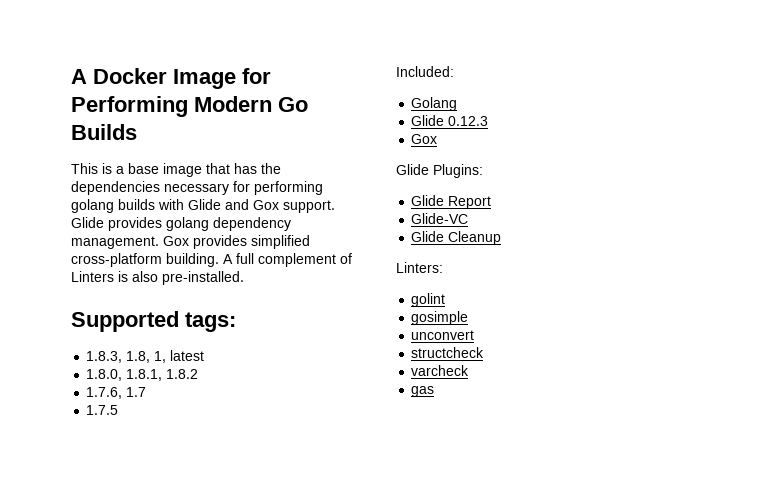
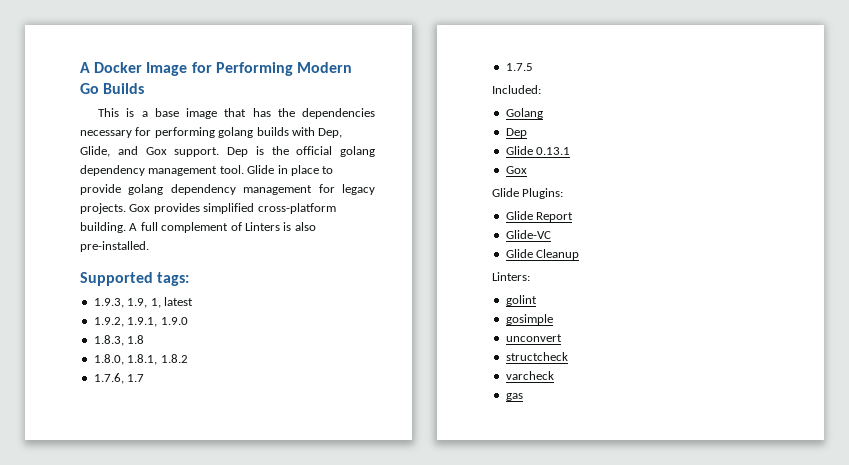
[188,199,221,210] Glide -> [318,128,343,138] [80,146,110,157] Dep, Glide,
[71,217,291,231] [71,236,159,249] Glide provides golang dependency management. -> [227,146,375,157] [80,165,334,176] [80,184,375,195] [80,203,126,214] Dep is the official golang dependency management tool. Glide in place to provide golang dependency management for legacy projects.
[86,351,151,363] 1.8.3, 1.8, -> [93,298,148,308] 1.9.3, 1.9,
(205, 355) none -> [93,317,188,327] [93,335,145,346] // 1.9.2, 1.9.1, 1.9.0 // 1.8.3, 1.8
[411,115,489,126] // Glide 0.12.3 -> [505,128,527,138] [505,146,571,155] // Dep // Glide 0.13.1

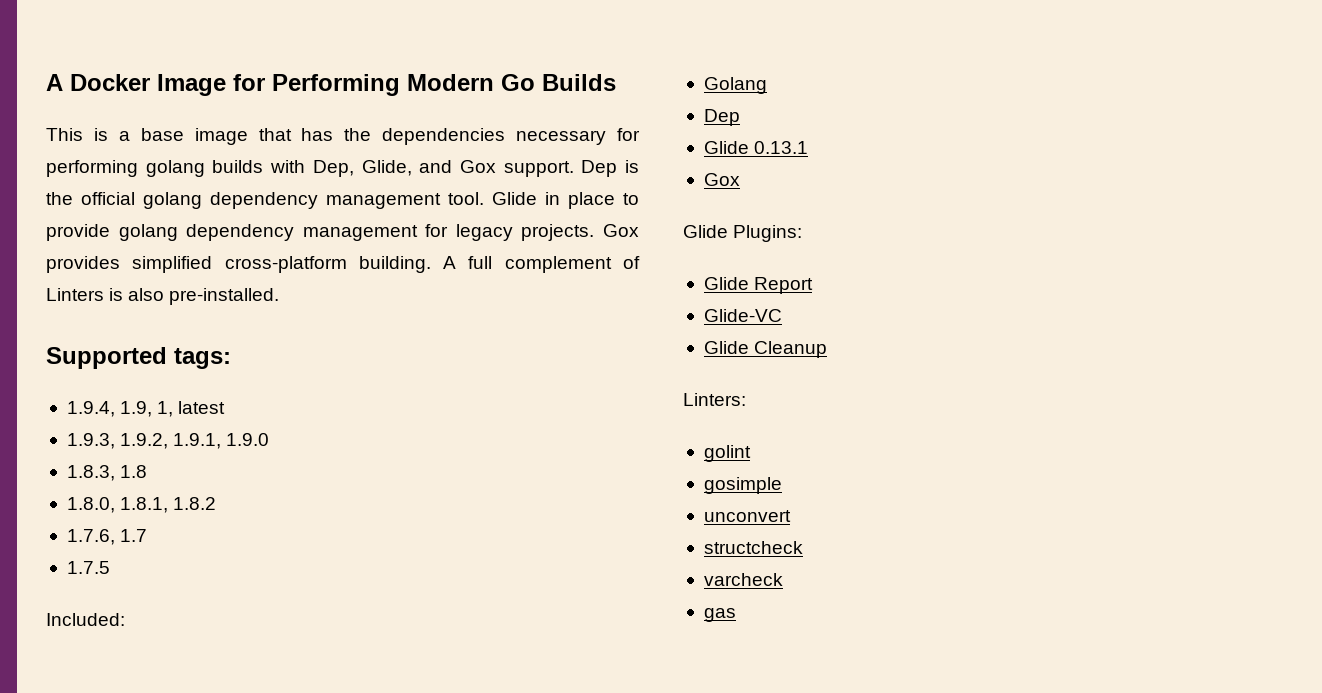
[93,298,124,308] 1.9.3, -> [66,401,115,417] 1.9.4,
(193, 301) none -> [66,433,115,449] 1.9.3,

